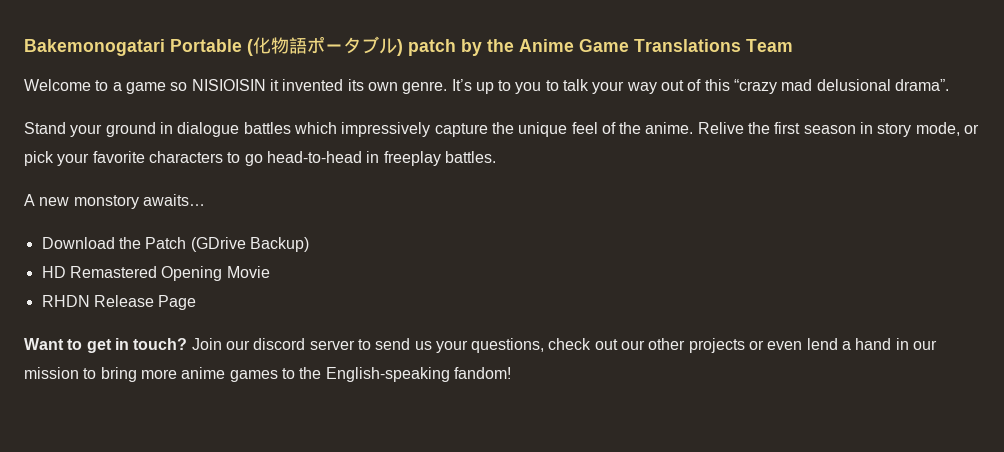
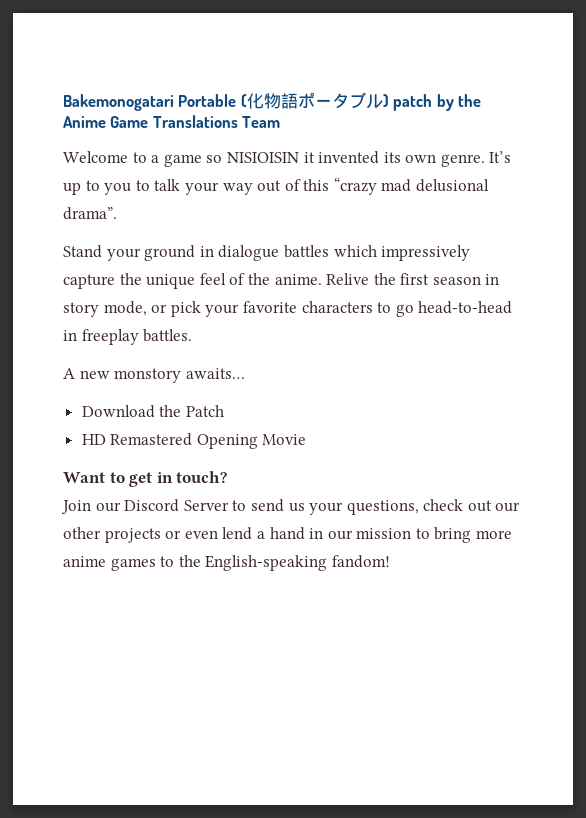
[190,237,309,252] (GDrive Backup) -> (224, 411) none
[41,295,197,310] // RHDN Release Page -> (307, 439) none
(188, 344) none -> (228, 477) //
[253,338,355,350] discord server -> [124,499,229,512] Discord Server

